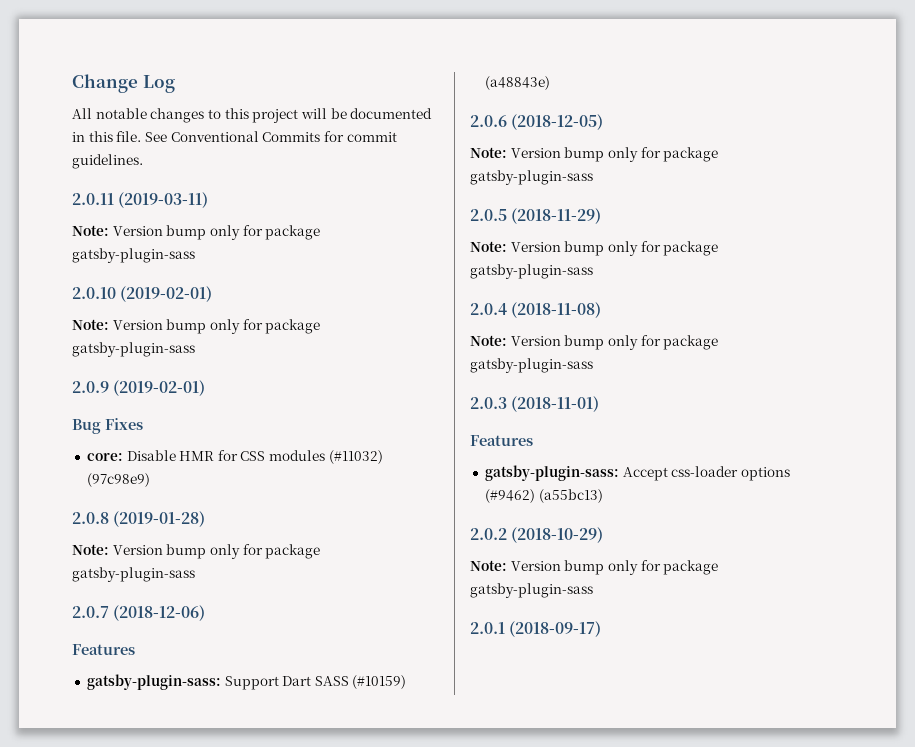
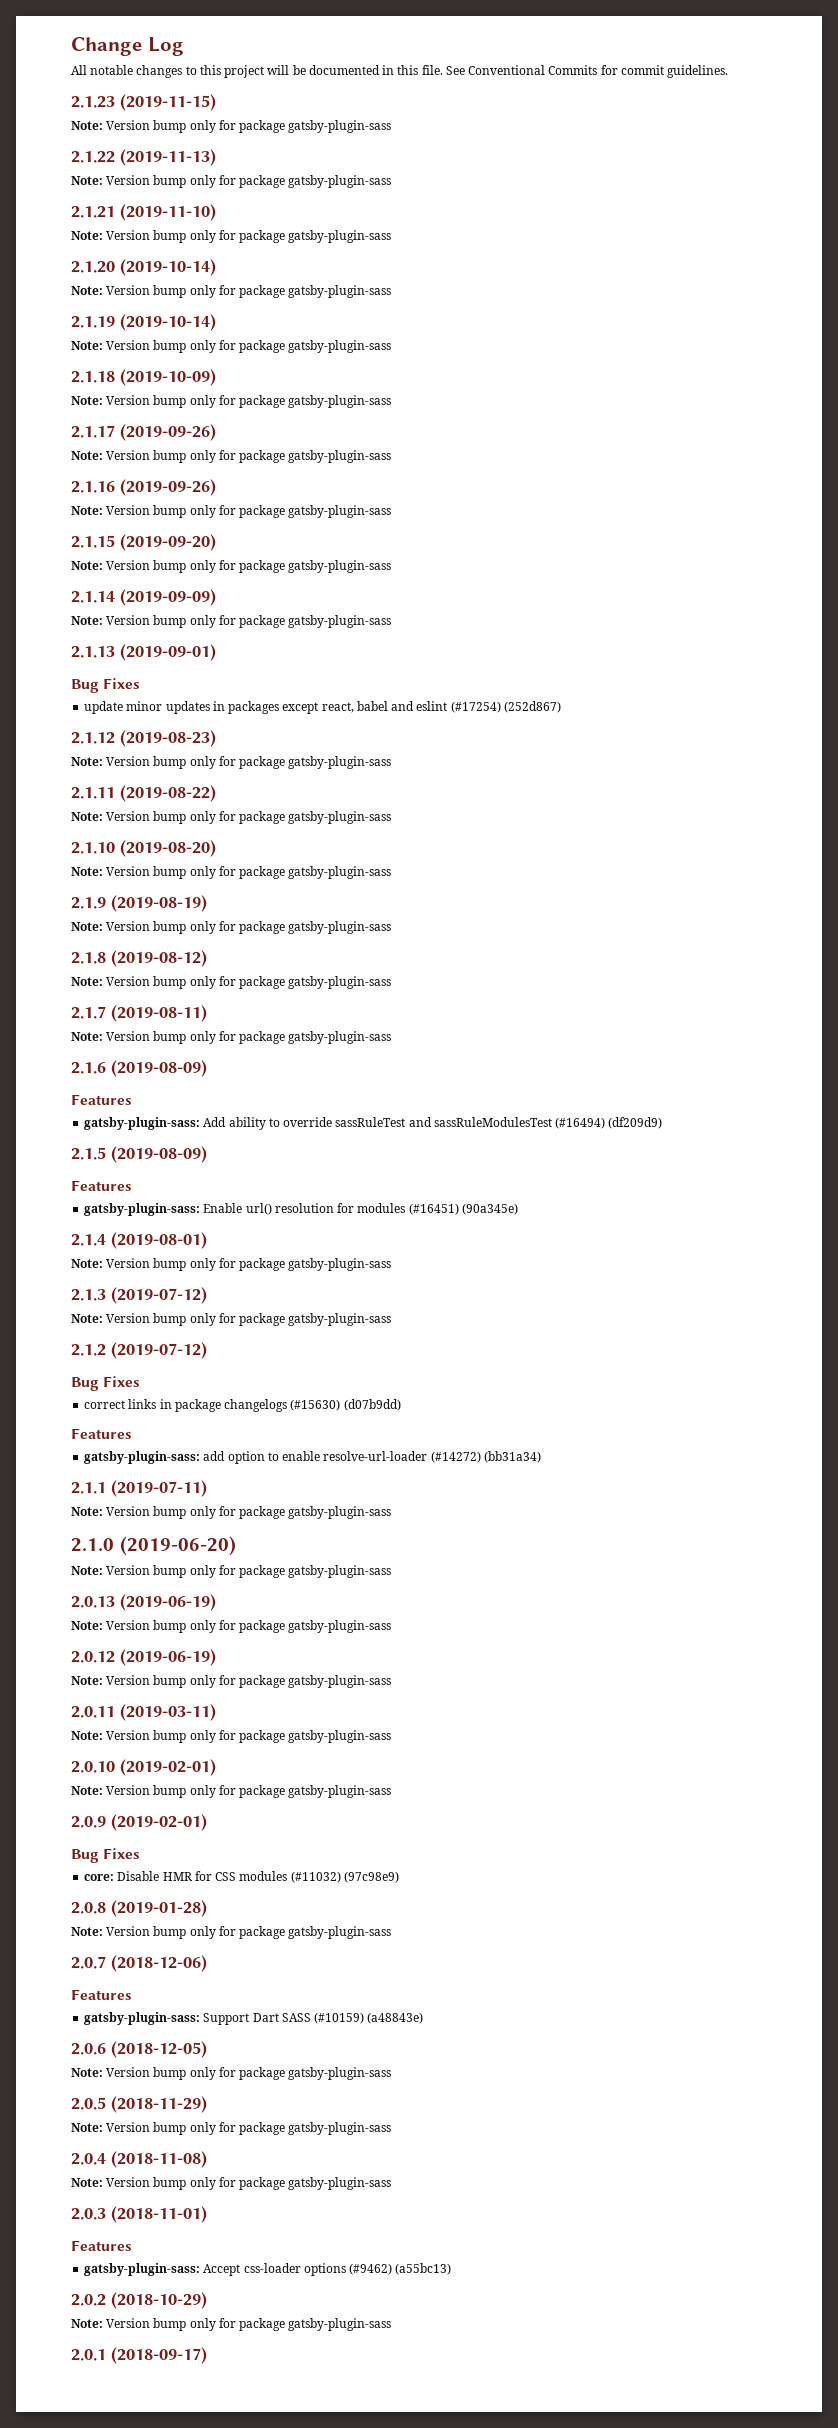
(143, 161) none -> [71,94,216,111] [71,120,392,133] [71,149,216,166] [71,175,392,188] [71,204,216,221] [71,230,392,243] [71,259,216,276] [71,285,392,298] [71,314,216,331] [71,340,392,353] [71,369,216,386] [71,395,392,408] [71,424,216,441] [71,450,392,463] [71,479,216,496] [71,505,392,518] [71,534,216,551] [71,560,392,573] [71,589,216,606] [71,615,392,628] [71,644,216,661] [71,678,141,693] [84,701,561,714] [71,730,216,747] [71,756,392,769] [71,785,216,802] [71,811,392,824] [71,840,216,857] [71,866,392,879] [71,895,207,912] [71,921,392,934] [71,950,207,967] [71,976,392,989] [71,1005,207,1022] [71,1031,392,1044] [71,1060,207,1077] [71,1094,132,1105] [84,1117,663,1130] [71,1146,207,1163] [71,1180,132,1191] [84,1203,518,1216] [71,1232,207,1249] [71,1258,392,1271] [71,1287,207,1304] [71,1313,392,1326] [71,1342,207,1359] [71,1376,141,1391] [84,1399,401,1412] [71,1428,132,1439] [84,1451,541,1464] [71,1480,207,1497] [71,1506,392,1519] [71,1536,236,1556] [71,1565,392,1578] [71,1594,216,1611] [71,1620,392,1633] [71,1649,216,1666] [71,1675,392,1688] // 2.1.23 (2019-11-15) // Note: Version bump only for package gatsby-plugin-sass // 2.1.22 (2019-11-13) // Note: Version bump only for package gatsby-plugin-sass // 2.1.21 (2019-11-10) // Note: Version bump only for package gatsby-plugin-sass // 2.1.20 (2019-10-14) // Note: Version bump only for package gatsby-plugin-sass // 2.1.19 (2019-10-14) // Note: Version bump only for package gatsby-plugin-sass // 2.1.18 (2019-10-09) // Note: Version bump only for package gatsby-plugin-sass // 2.1.17 (2019-09-26) // Note: Version bump only for package gatsby-plugin-sass // 2.1.16 (2019-09-26) // Note: Version bump only for package gatsby-plugin-sass // 2.1.15 (2019-09-20) // Note: Version bump only for package gatsby-plugin-sass // 2.1.14 (2019-09-09) // Note: Version bump only for package gatsby-plugin-sass // 2.1.13 (2019-09-01) // Bug Fixes // update minor updates in packages except react, babel and eslint (#17254) (252d867) // 2.1.12 (2019-08-23) // Note: Version bump only for package gatsby-plugin-sass // 2.1.11 (2019-08-22) // Note: Version bump only for package gatsby-plugin-sass // 2.1.10 (2019-08-20) // Note: Version bump only for package gatsby-plugin-sass // 2.1.9 (2019-08-19) // Note: Version bump only for package gatsby-plugin-sass // 2.1.8 (2019-08-12) // Note: Version bump only for package gatsby-plugin-sass // 2.1.7 (2019-08-11) // Note: Version bump only for package gatsby-plugin-sass // 2.1.6 (2019-08-09) // Features // gatsby-plugin-sass: Add ability to override sassRuleTest and sassRuleModulesTest (#16494) (df209d9) // 2.1.5 (2019-08-09) // Features // gatsby-plugin-sass: Enable url() resolution for modules (#16451) (90a345e) // 2.1.4 (2019-08-01) // Note: Version bump only for package gatsby-plugin-sass // 2.1.3 (2019-07-12) // Note: Version bump only for package gatsby-plugin-sass // 2.1.2 (2019-07-12) // Bug Fixes // correct links in package changelogs (#15630) (d07b9dd) // Features // gatsby-plugin-sass: add option to enable resolve-url-loader (#14272) (bb31a34) // 2.1.1 (2019-07-11) // Note: Version bump only for package gatsby-plugin-sass // 2.1.0 (2019-06-20) // Note: Version bump only for package gatsby-plugin-sass // 2.0.13 (2019-06-19) // Note: Version bump only for package gatsby-plugin-sass // 2.0.12 (2019-06-19) // Note: Version bump only for package gatsby-plugin-sass

